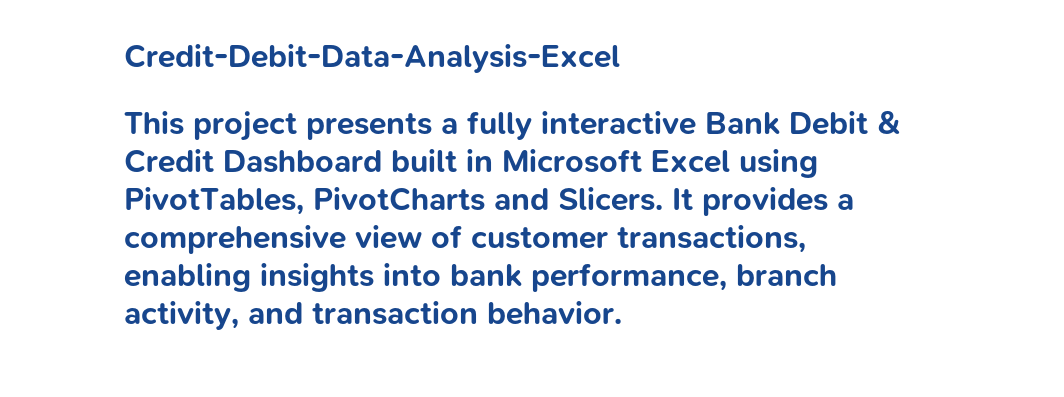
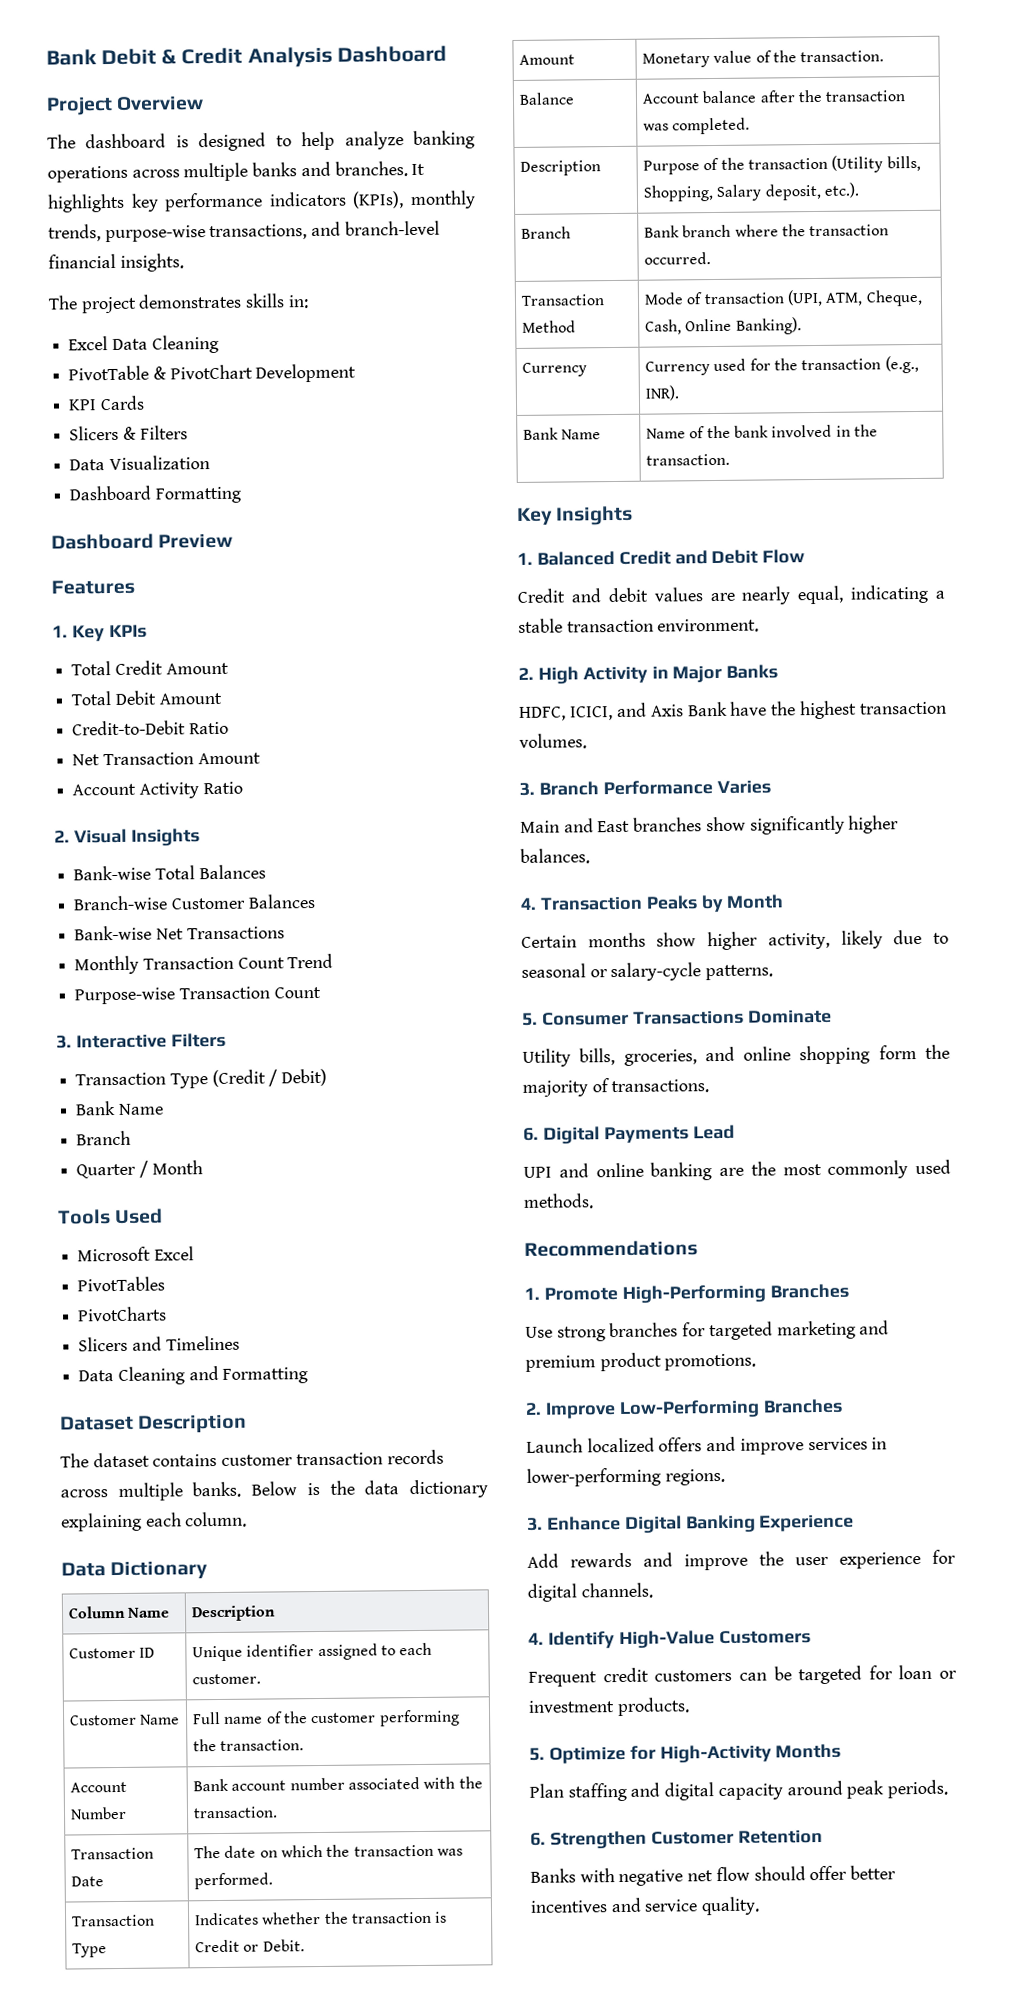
[124,44,620,73] [124,111,696,141] Credit-Debit-Data-Analysis-Excel // This project presents a fully interactive -> (46, 57) none
[223,149,493,173] Dashboard built in -> [247,45,448,68] [46,96,205,116] [47,130,476,152] [47,161,426,183] [47,190,476,213] [48,220,440,243] [48,253,184,272] [48,293,309,314] [68,334,219,354] [68,363,357,383] [68,395,145,411] [69,425,188,441] [69,455,210,471] [69,485,241,504] [51,533,234,550] [51,579,135,595] [52,624,147,642] [71,660,229,676] [71,690,222,706] [72,720,229,736] [72,752,261,766] [72,781,243,799] [54,828,200,846] [73,864,266,881] [73,894,316,911] [74,925,285,941] [74,953,334,975] [74,986,321,1005] [56,1032,226,1049] [75,1068,328,1089] [75,1100,164,1116] [76,1130,132,1146] [76,1160,203,1179] [57,1208,164,1225] Analysis Dashboard // Project Overview // The dashboard is designed to help analyze banking operations across multiple banks and branches. It highlights key performance indicators (KPIs), monthly trends, purpose-wise transactions, and branch-level financial insights. // The project demonstrates skills in: // Excel Data Cleaning // PivotTable & PivotChart Development // KPI Cards // Slicers & Filters // Data Visualization // Dashboard Formatting // Dashboard Preview // Features // 1. Key KPIs // Total Credit Amount // Total Debit Amount // Credit-to-Debit Ratio // Net Transaction Amount // Account Activity Ratio // 2. Visual Insights // Bank-wise Total Balances // Branch-wise Customer Balances // Bank-wise Net Transactions // Monthly Transaction Count Trend // Purpose-wise Transaction Count // 3. Interactive Filters // Transaction Type (Credit / Debit) // Bank Name // Branch // Quarter / Month // Tools Used //
[739,149,818,178] [124,187,304,215] using PivotTables, -> [77,1276,166,1292] // PivotTables //
[494,187,854,216] [124,225,806,254] [124,263,837,292] [124,301,622,330] and Slicers. It provides a comprehensive view of customer transactions, enabling insights into bank performance, branch activity, and transaction behavior. -> [78,1335,240,1352] [78,1365,309,1385] [60,1414,248,1434] [60,1449,444,1468] [60,1479,489,1501] [61,1511,248,1532] [61,1561,209,1581] [68,1605,171,1619] [191,1605,277,1622] [69,1647,156,1659] [192,1642,433,1662] [192,1673,262,1685] [70,1714,181,1726] [192,1709,460,1727] [193,1739,305,1752] [70,1781,128,1793] [70,1806,128,1820] [193,1776,483,1792] [193,1806,279,1819] [71,1847,155,1860] [71,1876,105,1887] [194,1844,463,1859] [194,1872,274,1890] [72,1914,156,1927] [72,1943,108,1958] [194,1911,448,1926] [195,1939,305,1953] [519,54,576,65] [642,50,885,68] [519,92,576,105] [642,89,907,104] [643,117,751,135] [520,160,602,176] [643,155,921,175] [643,182,859,202] [521,226,572,239] [644,224,890,238] [644,252,712,265] [521,294,606,306] [522,320,577,333] [644,289,923,307] [645,317,802,335] [522,362,588,377] [645,355,919,376] [645,385,680,401] [523,427,602,440] [646,424,878,439] [646,453,731,466] [517,505,634,526] [517,549,806,566] [517,584,945,605] [518,618,760,633] [518,664,779,684] [519,700,947,721] [519,733,587,749] [519,780,771,796] [520,815,900,835] [520,848,590,864] [520,894,785,913] [521,929,949,951] [521,962,774,982] [522,1009,832,1026] [522,1044,950,1067] [522,1078,710,1097] [523,1124,735,1144] [523,1159,951,1181] [523,1193,594,1209] [524,1240,698,1257] [524,1283,849,1303] [525,1320,890,1342] [525,1352,757,1372] [525,1398,843,1419] [526,1436,888,1455] [526,1467,725,1487] [527,1514,855,1533] [527,1549,956,1571] [527,1582,653,1602] [528,1630,811,1649] [528,1664,957,1687] [528,1697,690,1717] [529,1743,842,1764] [529,1779,949,1802] [530,1829,823,1849] [530,1865,897,1887] [530,1896,761,1916] // Slicers and Timelines // Data Cleaning and Formatting // Dataset Description // The dataset contains customer transaction records across multiple banks. Below is the data dictionary explaining each column. // Data Dictionary // Column Name | Description // Customer ID | Unique identifier assigned to each customer. // Customer Name | Full name of the customer performing the transaction. // Account Number | Bank account number associated with the transaction. // Transaction Date | The date on which the transaction was performed. // Transaction Type | Indicates whether the transaction is Credit or Debit. // Amount | Monetary value of the transaction. // Balance | Account balance after the transaction was completed. // Description | Purpose of the transaction (Utility bills, Shopping, Salary deposit, etc.). // Branch | Bank branch where the transaction occurred. // Transaction Method | Mode of transaction (UPI, ATM, Cheque, Cash, Online Banking). // Currency | Currency used for the transaction (e.g., INR). // Bank Name | Name of the bank involved in the transaction. // Key Insights // 1. Balanced Credit and Debit Flow // Credit and debit values are nearly equal, indicating a stable transaction environment. // 2. High Activity in Major Banks // HDFC, ICICI, and Axis Bank have the highest transaction volumes. // 3. Branch Performance Varies // Main and East branches show significantly higher balances. // 4. Transaction Peaks by Month // Certain months show higher activity, likely due to seasonal or salary-cycle patterns. // 5. Consumer Transactions Dominate // Utility bills, groceries, and online shopping form the majority of transactions. // 6. Digital Payments Lead // UPI and online banking are the most commonly used methods. // Recommendations // 1. Promote High-Performing Branches // Use strong branches for targeted marketing and premium product promotions. // 2. Improve Low-Performing Branches // Launch localized offers and improve services in lower-performing regions. // 3. Enhance Digital Banking Experience // Add rewards and improve the user experience for digital channels. // 4. Identify High-Value Customers // Frequent credit customers can be targeted for loan or investment products. // 5. Optimize for High-Activity Months // Plan staffing and digital capacity around peak periods. // 6. Strengthen Customer Retention // Banks with negative net flow should offer better incentives and service quality.

